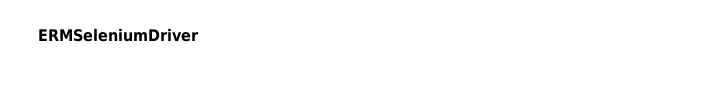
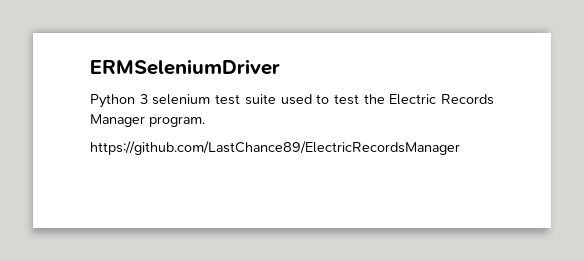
(199, 35) none -> [90,94,494,108] [90,114,205,127] [90,141,460,155] // Python 3 selenium test suite used to test the Electric Records Manager program. // https://github.com/LastChance89/ElectricRecordsManager

